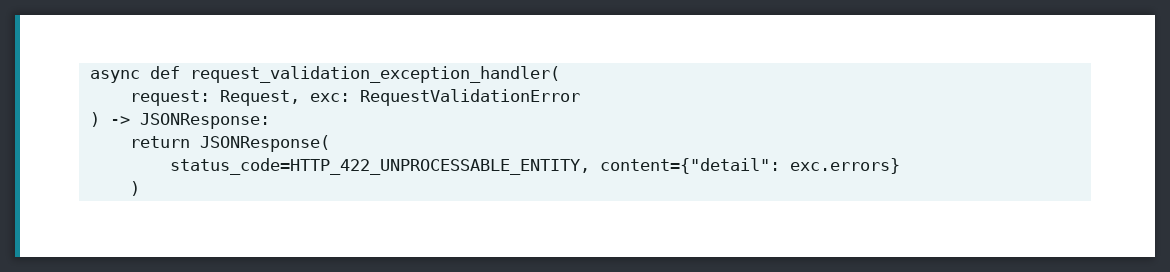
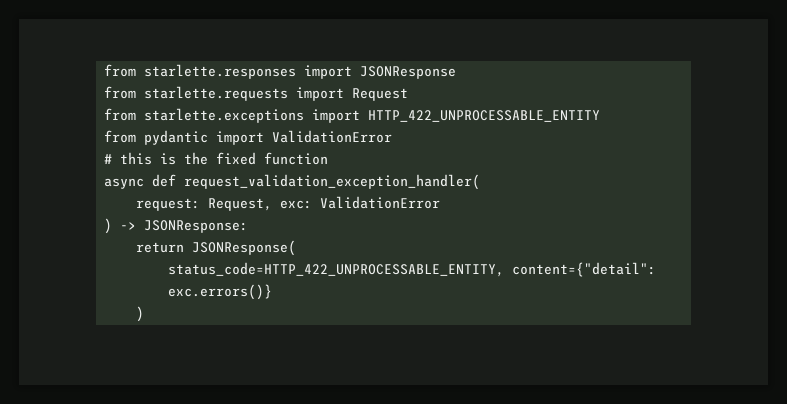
(89, 76) none -> [104,64,457,79] [104,86,409,101] [104,108,601,123] [104,130,393,145] [104,152,329,165] from starlette.responses import JSONResponse // from starlette.requests import Request // from starlette.exceptions import HTTP_422_UNPROCESSABLE_ENTITY // from pydantic import ValidationError // # this is the fixed function //
[359,89,580,106] RequestValidationError -> [320,196,441,209] ValidationError
[789,158,900,174] exc.errors} -> [168,284,273,300] exc.errors()}

